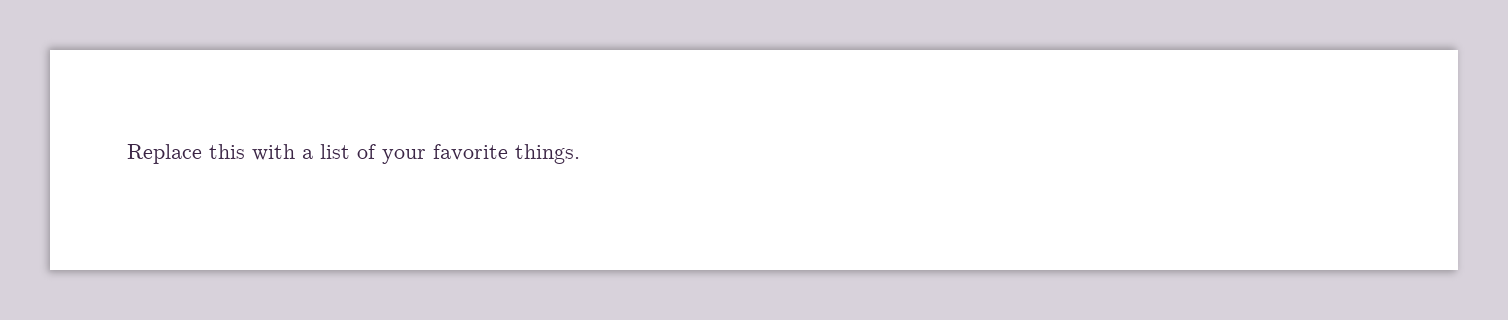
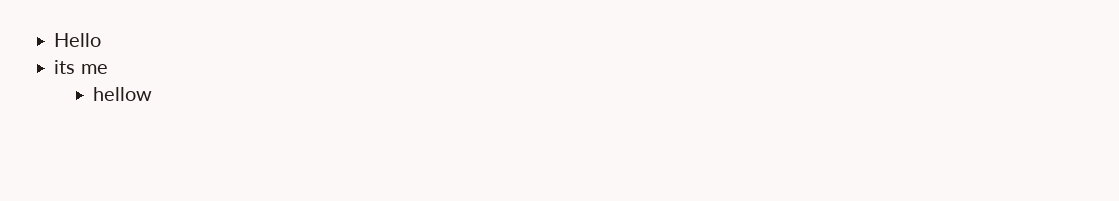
[127,144,580,164] Replace this with a list of your favorite things. -> [54,33,102,47] [54,60,108,74] [93,87,153,101] Hello // its me // hellow

